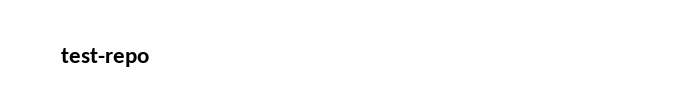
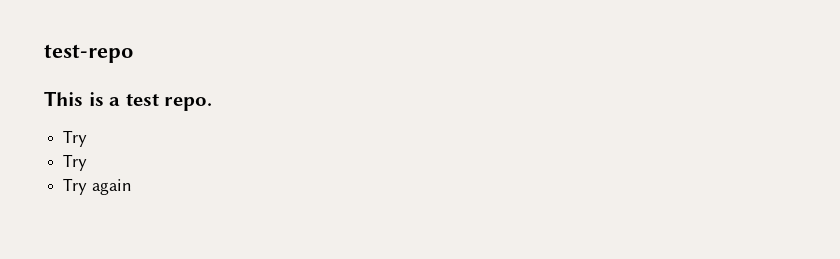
(149, 57) none -> [44,91,213,111] [63,130,88,147] [63,154,88,171] [63,178,131,195] // This is a test repo. // Try // Try // Try again

